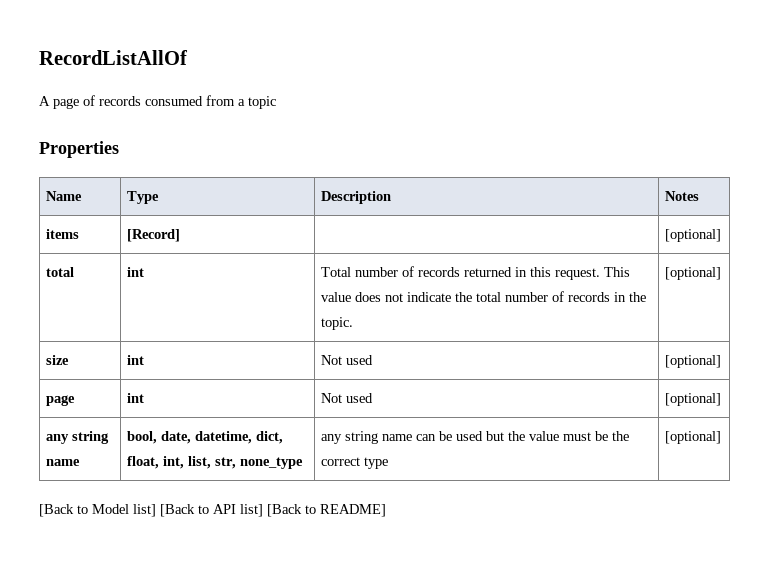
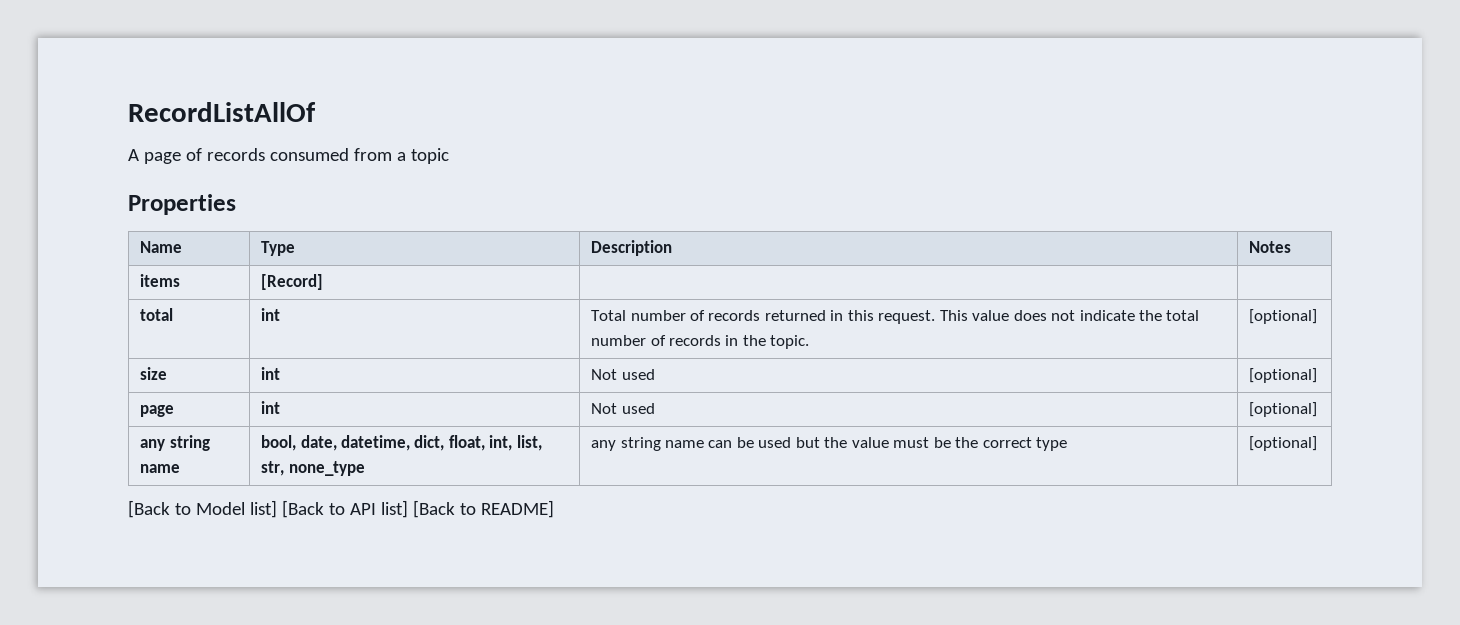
[664,229,721,242] [optional] -> (324, 282) none

